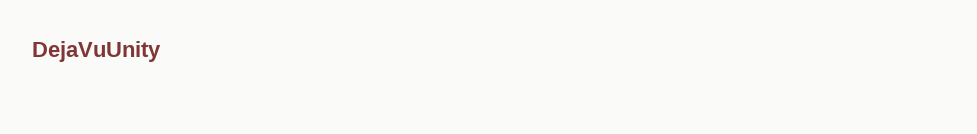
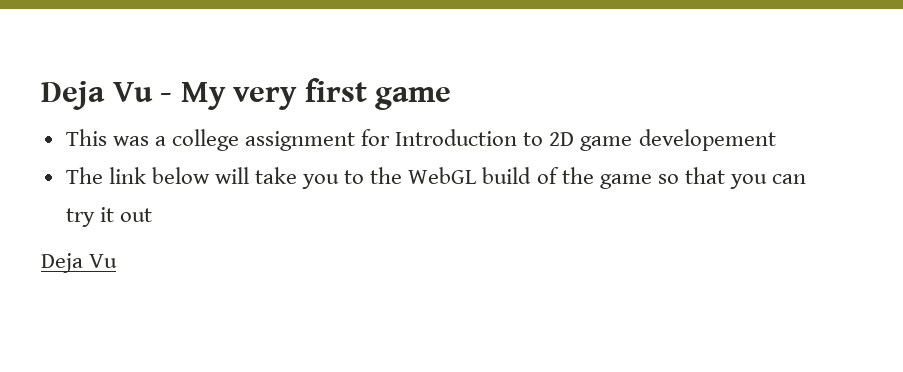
[32,41,161,62] DejaVuUnity -> [41,78,452,110] [65,129,776,151] [65,167,806,189] [65,207,152,227] [41,253,118,273] Deja Vu - My very first game // This was a college assignment for Introduction to 2D game developement // The link below will take you to the WebGL build of the game so that you can try it out // Deja Vu

